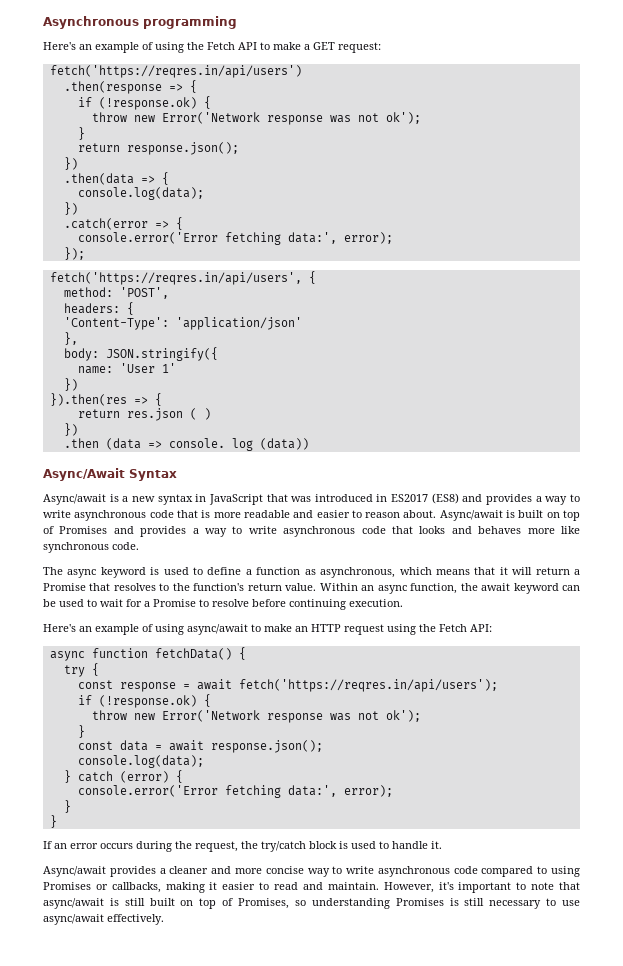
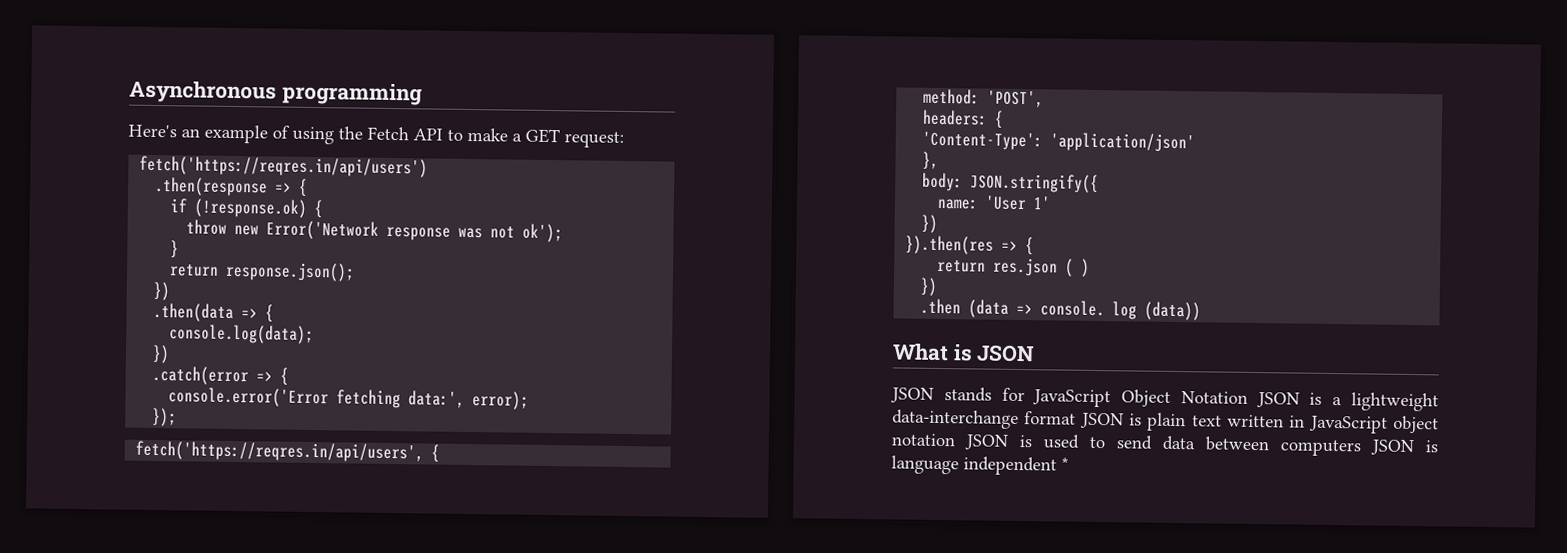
[43,468,177,481] [43,493,580,505] [43,510,580,521] [43,526,580,537] [43,542,139,553] [43,567,581,578] [43,583,580,594] [43,599,403,610] [43,624,492,635] [49,647,246,661] [63,663,99,677] [77,679,498,692] [77,694,211,708] [91,710,421,723] [77,725,85,738] [77,740,323,753] [77,755,204,768] [63,770,183,783] [77,785,393,798] [63,800,71,813] [49,815,57,828] [43,841,442,852] [43,866,580,877] [43,882,580,893] [43,898,581,909] [43,914,164,925] Async/Await Syntax // Async/await is a new syntax in JavaScript that was introduced in ES2017 (ES8) and provides a way to write asynchronous code that is more readable and easier to reason about. Async/await is built on top of Promises and provides a way to write asynchronous code that looks and behaves more like synchronous code. // The async keyword is used to define a function as asynchronous, which means that it will return a Promise that resolves to the function's return value. Within an async function, the await keyword can be used to wait for a Promise to resolve before continuing execution. // Here's an example of using async/await to make an HTTP request using the Fetch API: // async function fetchData() { // try { // const response = await fetch('https://reqres.in/api/users'); // if (!response.ok) { // throw new Error('Network response was not ok'); // } // const data = await response.json(); // console.log(data); // } catch (error) { // console.error('Error fetching data:', error); // } // } // If an error occurs during the request, the try/catch block is used to handle it. // Async/await provides a cleaner and more concise way to write asynchronous code compared to using Promises or callbacks, making it easier to read and maintain. However, it's important to note that async/await is still built on top of Promises, so understanding Promises is still necessary to use async/await effectively. -> [892,343,1036,363] [890,387,1439,412] [892,409,1439,434] [891,433,1438,457] [891,455,1069,476] What is JSON // JSON stands for JavaScript Object Notation JSON is a lightweight data-interchange format JSON is plain text written in JavaScript object notation JSON is used to send data between computers JSON is language independent *

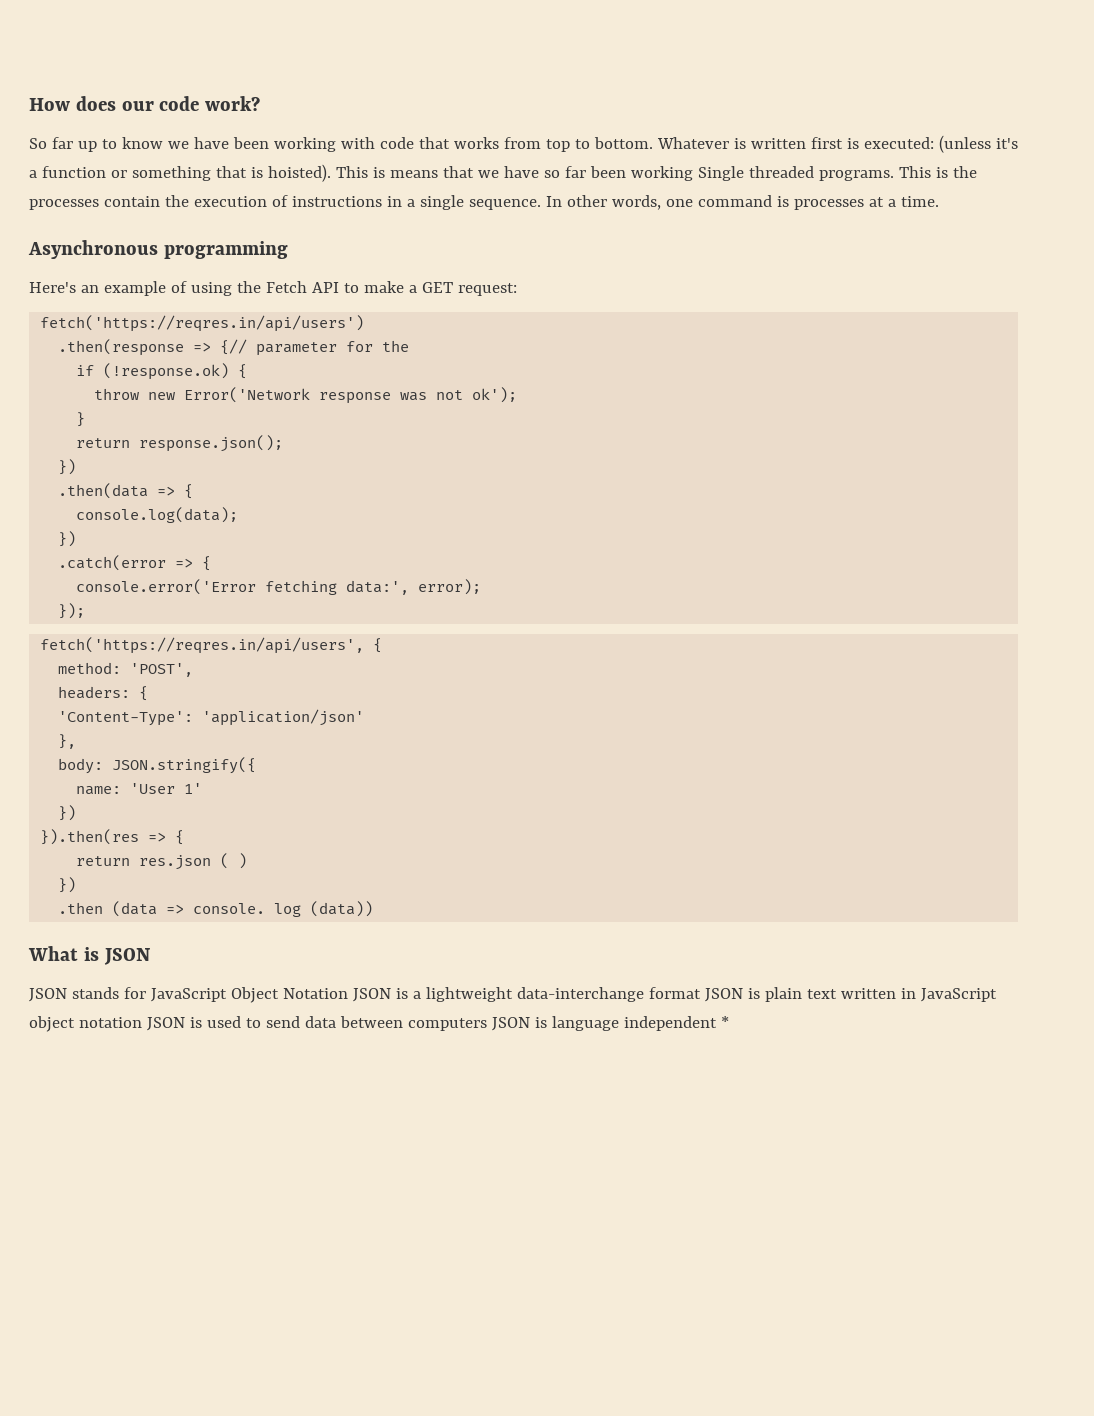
(129, 92) none -> [29,96,261,111] [29,135,1018,153] [29,164,977,182] [29,195,939,210] How does our code work? // So far up to know we have been working with code that works from top to bottom. Whatever is written first is executed: (unless it's a function or something that is hoisted). This is means that we have so far been working Single threaded programs. This is the processes contain the execution of instructions in a single sequence. In other words, one command is processes at a time. //
[298,178,309,197] { -> [220,339,410,356] {// parameter for the

